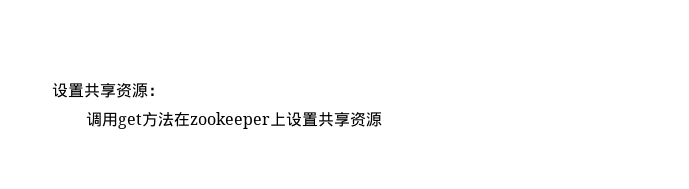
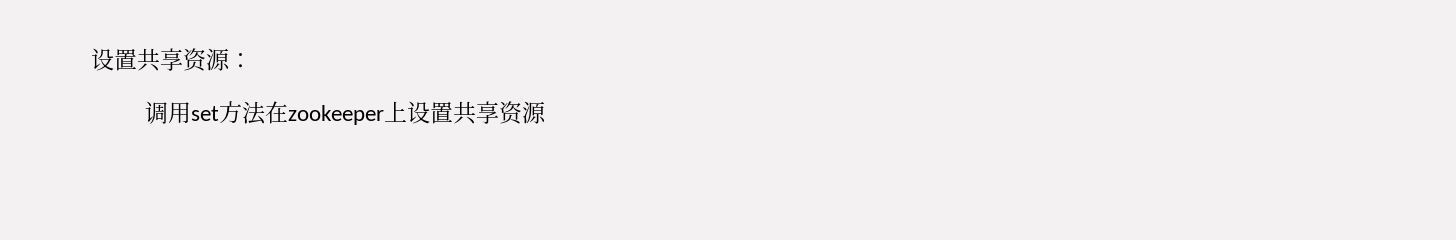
[117,114,142,129] get -> [190,106,219,121] set

